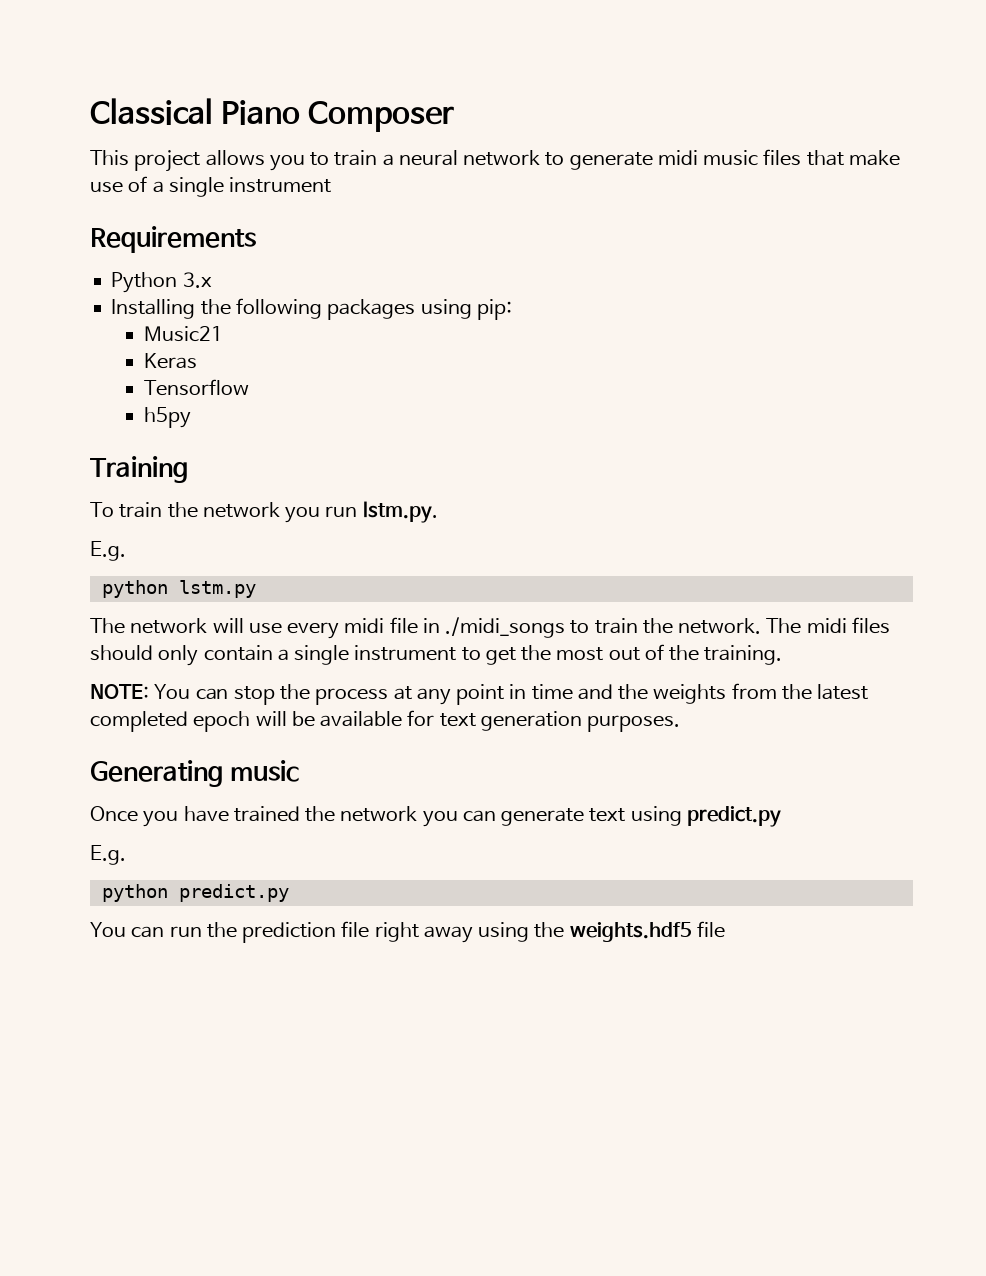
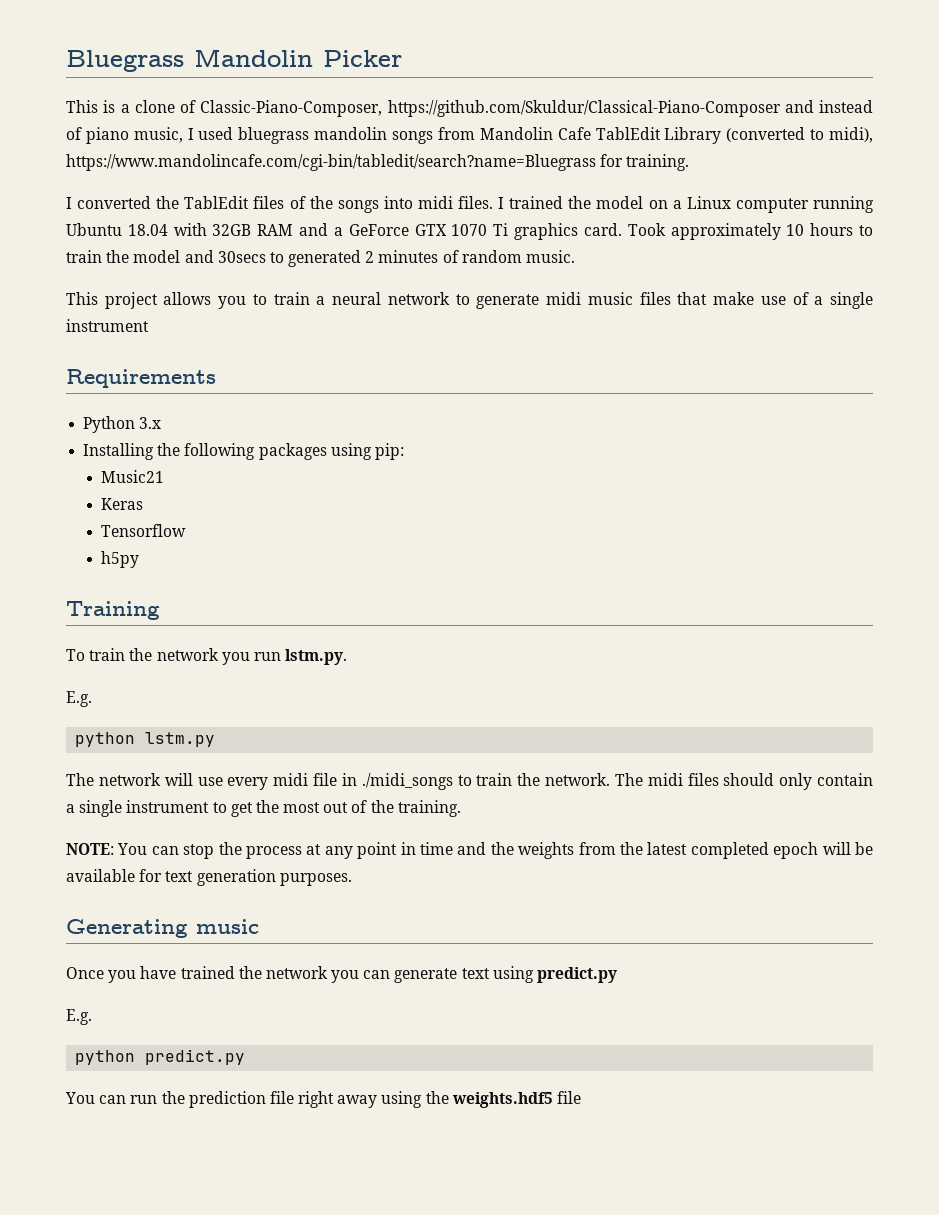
[90,98,455,132] Classical Piano Composer -> [66,49,402,72] [66,100,873,117] [66,127,874,144] [66,154,690,171] [66,196,874,213] [66,223,874,240] [66,250,576,267] Bluegrass Mandolin Picker // This is a clone of Classic-Piano-Composer, https://github.com/Skuldur/Classical-Piano-Composer and instead of piano music, I used bluegrass mandolin songs from Mandolin Cafe TablEdit Library (converted to midi), https://www.mandolincafe.com/cgi-bin/tabledit/search?name=Bluegrass for training. // I converted the TablEdit files of the songs into midi files. I trained the model on a Linux computer running Ubuntu 18.04 with 32GB RAM and a GeForce GTX 1070 Ti graphics card. Took approximately 10 hours to train the model and 30secs to generated 2 minutes of random music.

